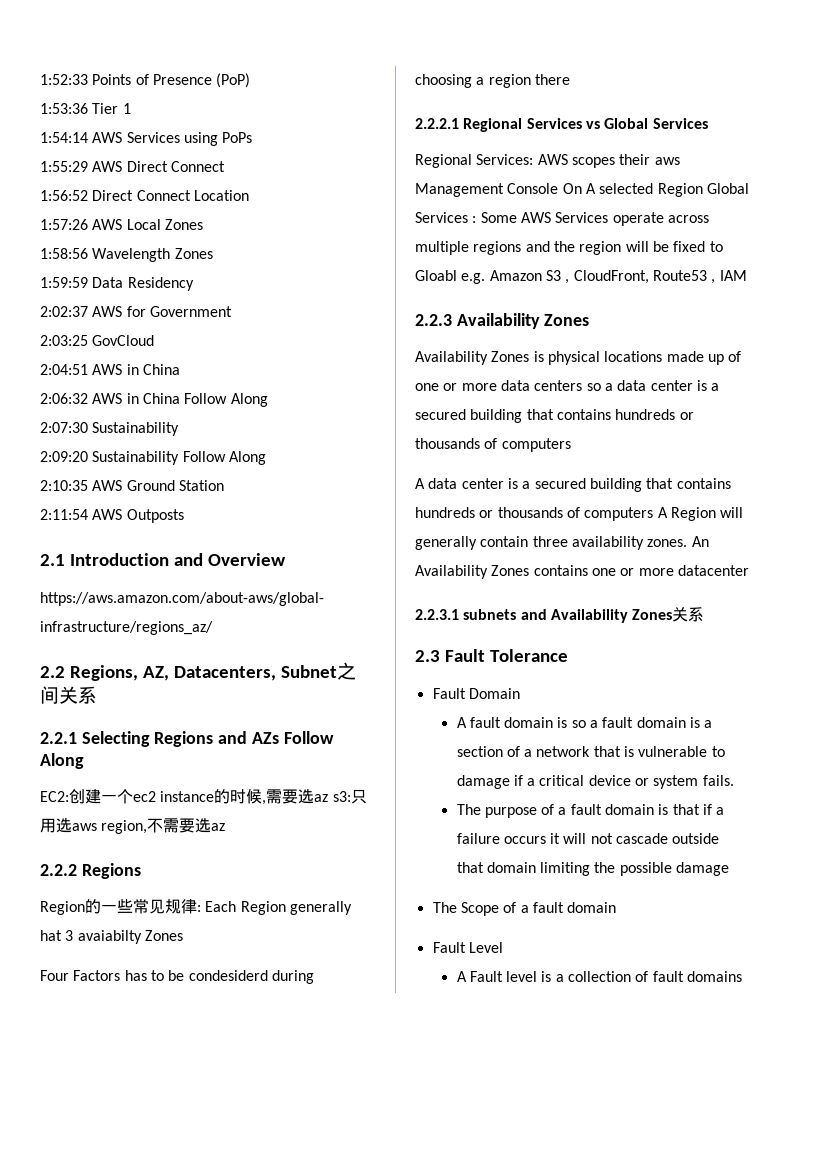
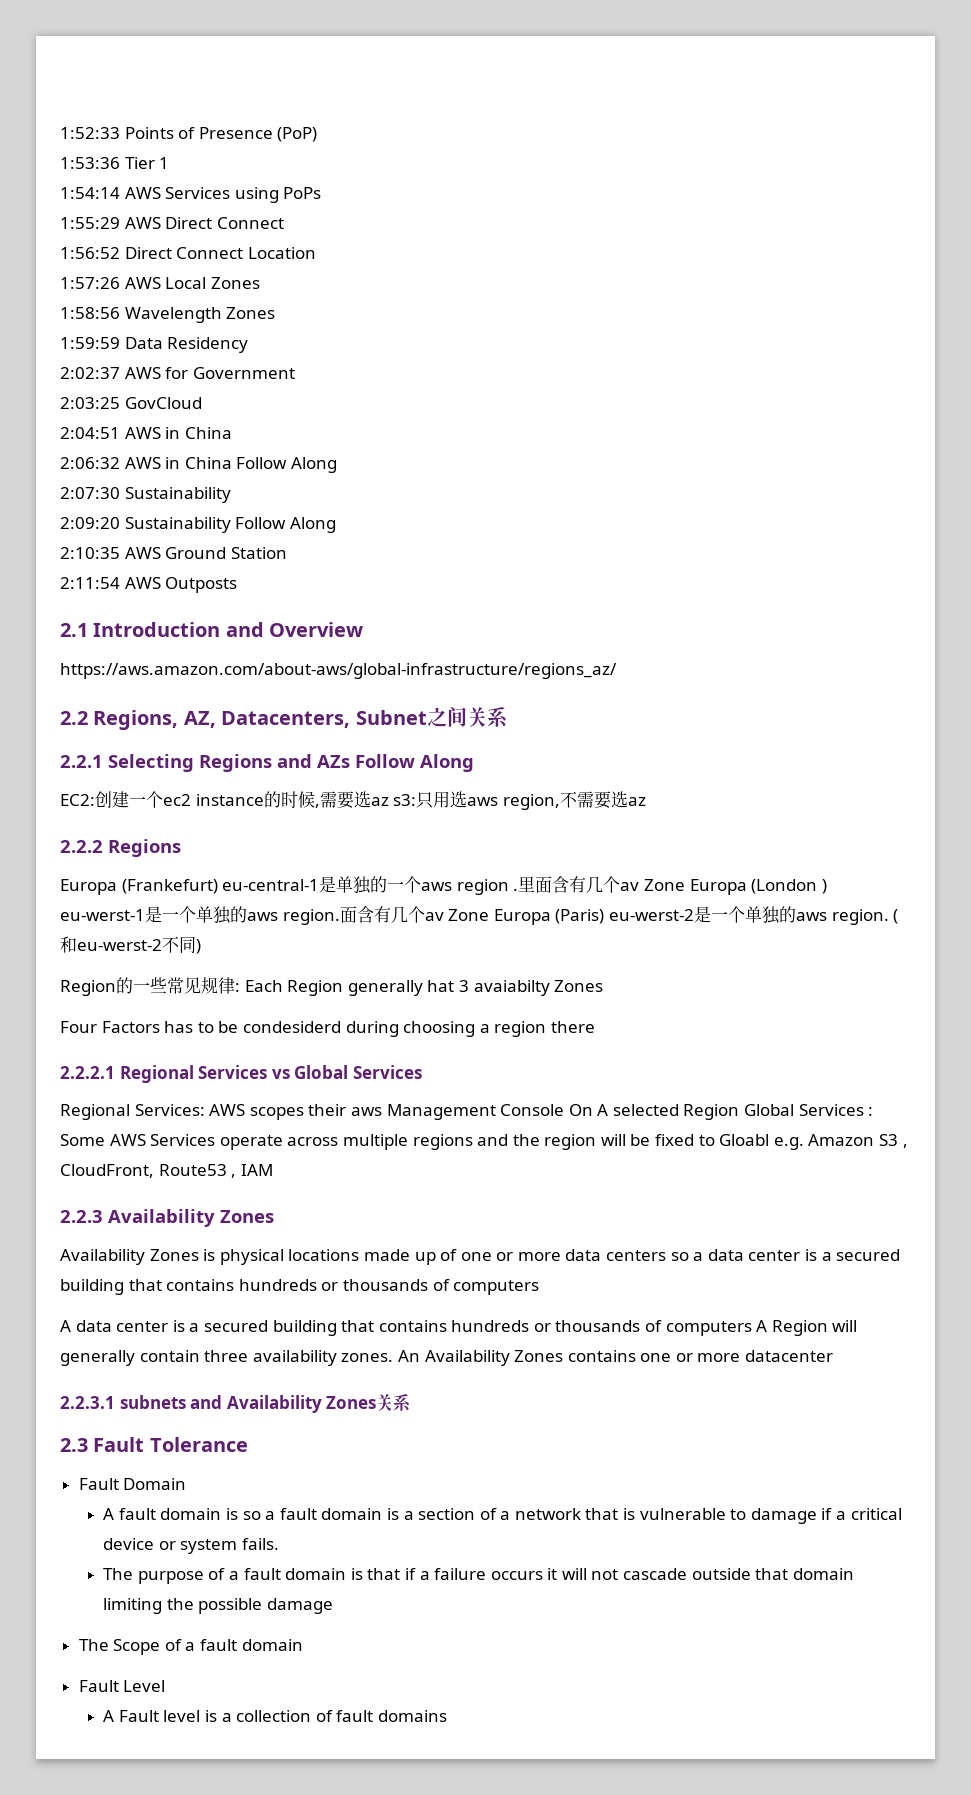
(141, 871) none -> [60,876,827,895] [60,906,899,925] [60,936,201,954] // Europa (Frankefurt) eu-central-1是单独的一个aws region .里面含有几个av Zone Europa (London ) eu-werst-1是一个单独的aws region.面含有几个av Zone Europa (Paris) eu-werst-2是一个单独的aws region. (和eu-werst-2不同)

